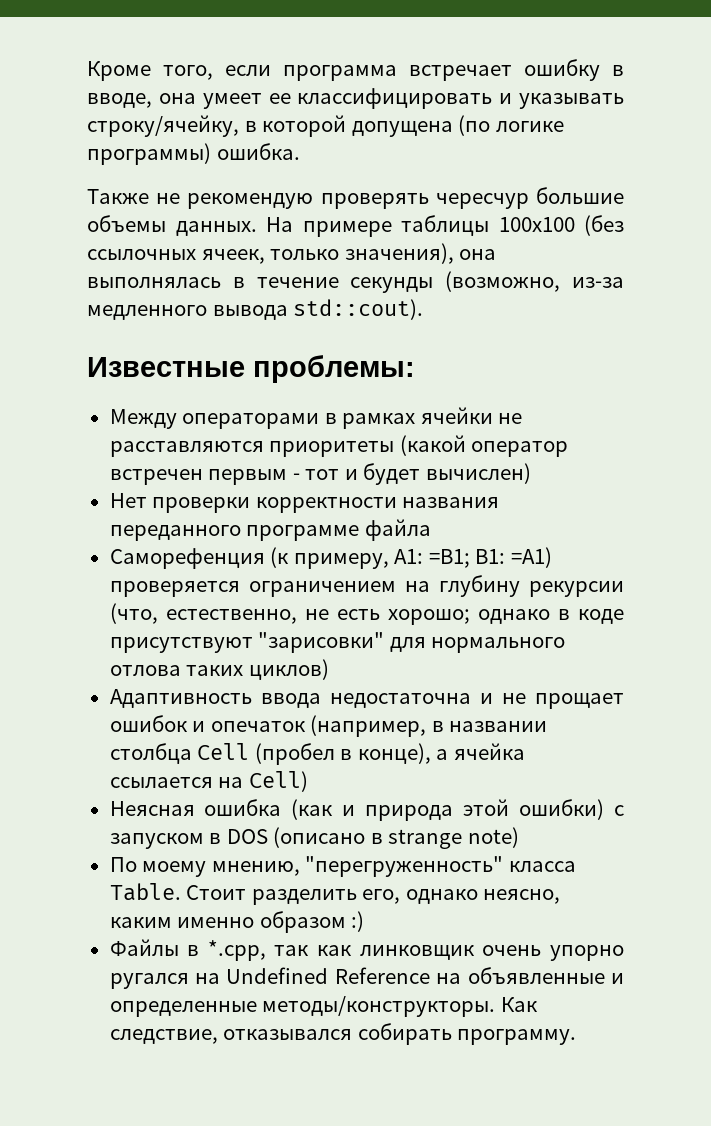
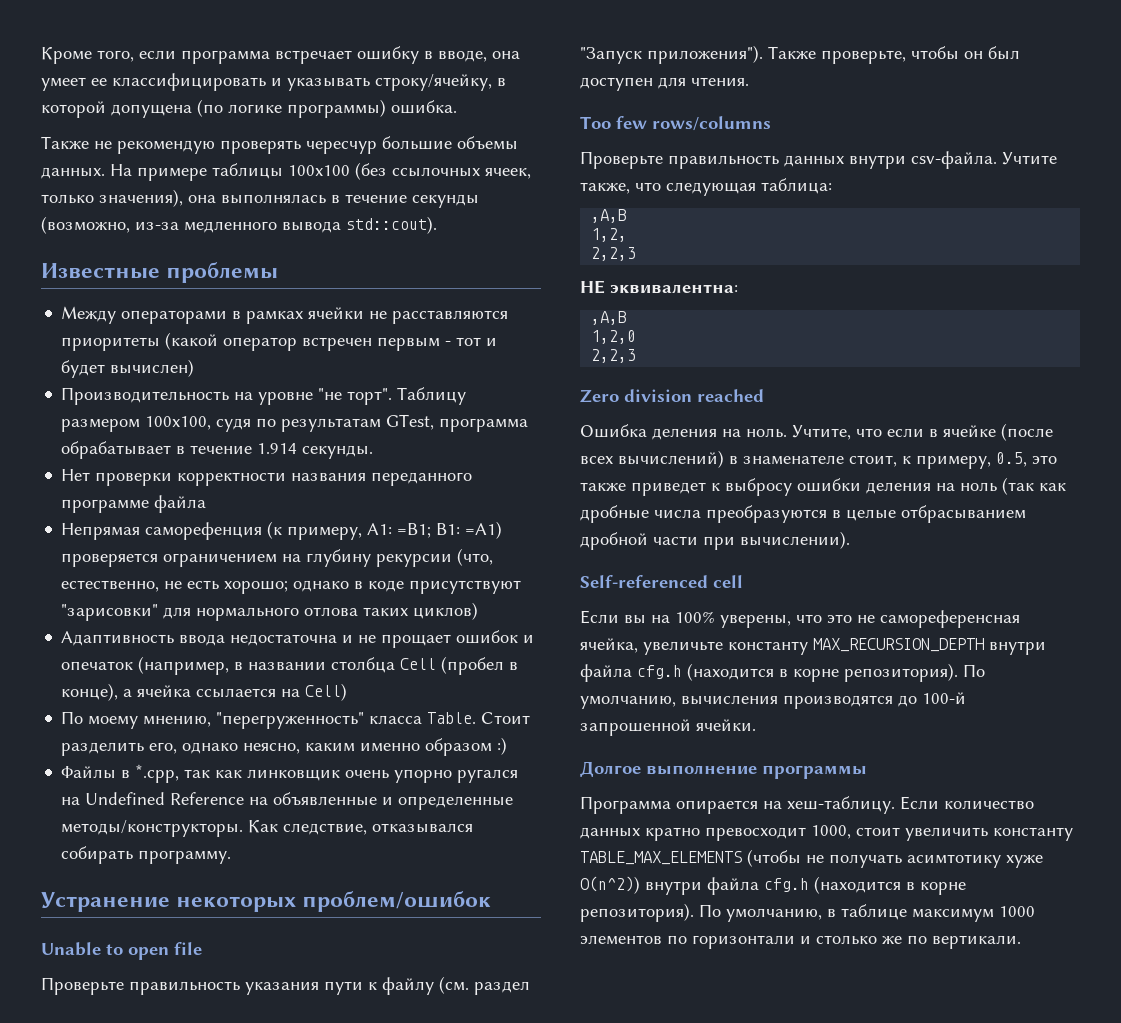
[253,355,415,383] проблемы: -> [166,262,279,283] проблемы
(531, 473) none -> [61,387,467,405] [61,414,529,432] [61,441,374,459] // Производительность на уровне "не торт". Таблицу размером 100х100, судя по результатам GTest, программа обрабатывает в течение 1.914 секунды.
[109,548,265,569] Саморефенция -> [61,522,263,540] Непрямая саморефенция
[109,799,624,821] [109,827,519,849] // Неясная ошибка (как и природа этой ошибки) с запуском в DOS (описано в strange note) -> (348, 692) none
(577, 1037) none -> [41,891,492,912] [41,942,202,960] [41,976,530,995] [580,45,1020,64] [580,77,749,91] [580,116,771,131] [580,151,1057,169] [580,178,832,196] [591,209,628,223] [591,228,628,242] [591,247,637,261] [580,280,738,294] [591,311,628,325] [591,330,637,344] [591,349,637,363] [580,389,764,403] [580,423,1053,441] [580,450,1057,469] [580,477,1066,496] [580,505,1026,523] [580,531,850,550] [580,575,743,588] [580,610,1020,628] [580,638,1046,655] [580,663,985,682] [580,692,966,709] [580,719,756,736] [580,761,867,779] [580,796,1034,814] [580,825,1073,841] [580,849,1043,868] [580,876,966,895] [580,903,1035,922] [580,935,1021,949] // Устранение некоторых проблем/ошибок // Unable to open file // Проверьте правильность указания пути к файлу (см. раздел "Запуск приложения"). Также проверьте, чтобы он был доступен для чтения. // Too few rows/columns // Проверьте правильность данных внутри csv-файла. Учтите также, что следующая таблица: // ,A,B // 1,2, // 2,2,3 // НЕ эквивалентна: // ,A,B // 1,2,0 // 2,2,3 // Zero division reached // Ошибка деления на ноль. Учтите, что если в ячейке (после всех вычислений) в знаменателе стоит, к примеру, 0.5, это также приведет к выбросу ошибки деления на ноль (так как дробные числа преобразуются в целые отбрасыванием дробной части при вычислении). // Self-referenced cell // Если вы на 100% уверены, что это не самореференсная ячейка, увеличьте константу MAX_RECURSION_DEPTH внутри файла cfg.h (находится в корне репозитория). По умолчанию, вычисления производятся до 100-й запрошенной ячейки. // Долгое выполнение программы // Программа опирается на хеш-таблицу. Если количество данных кратно превосходит 1000, стоит увеличить константу TABLE_MAX_ELEMENTS (чтобы не получать асимтотику хуже O(n^2)) внутри файла cfg.h (находится в корне репозитория). По умолчанию, в таблице максимум 1000 элементов по горизонтали и столько же по вертикали.

